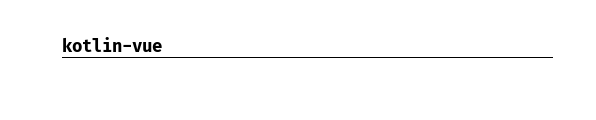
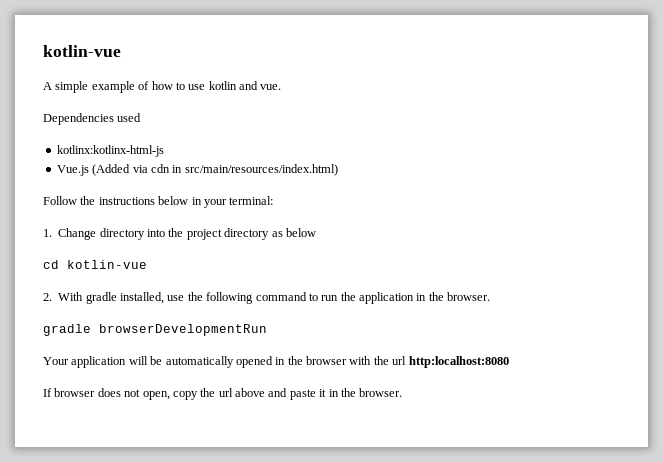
[62,37,162,52] kotlin-vue -> [43,45,121,57] [43,81,282,93] [43,113,142,125] [56,145,164,157] [56,164,338,176] [43,196,274,208] [43,228,316,240] [43,260,147,269] [43,292,491,304] [43,324,267,336] [43,356,509,368] [43,388,403,400] kotlin-vue // A simple example of how to use kotlin and vue. // Dependencies used // kotlinx:kotlinx-html-js // Vue.js (Added via cdn in src/main/resources/index.html) // Follow the instructions below in your terminal: // 1. Change directory into the project directory as below // cd kotlin-vue // 2. With gradle installed, use the following command to run the application in the browser. // gradle browserDevelopmentRun // Your application will be automatically opened in the browser with the url http:localhost:8080 // If browser does not open, copy the url above and paste it in the browser.

